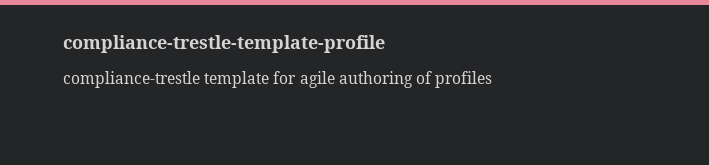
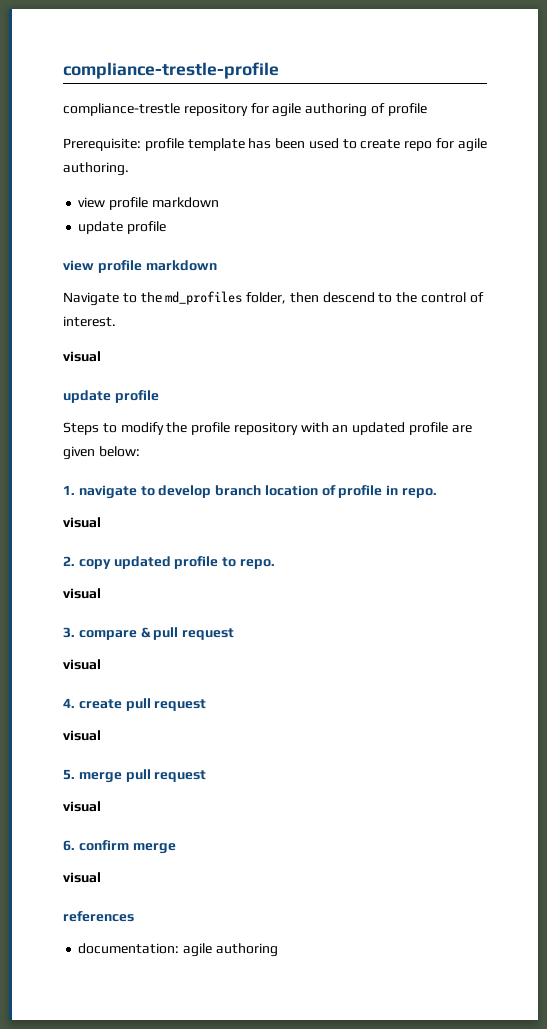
[63,35,385,53] compliance-trestle-template-profile -> [63,62,279,79] compliance-trestle-profile
[204,71,270,88] template -> [183,103,248,116] repository
[435,71,493,88] profiles -> [387,103,427,116] [63,138,487,152] [63,162,129,176] [78,197,219,210] [78,221,167,234] [63,260,217,273] [63,291,484,306] [63,316,116,327] [63,351,101,362] [63,390,159,403] [63,422,472,435] [63,446,140,460] [63,485,438,499] [63,517,101,528] [63,556,275,569] [63,588,101,599] [63,627,235,640] [63,659,101,670] [63,698,207,711] [63,730,101,741] [63,769,207,783] [63,801,101,812] [63,840,176,854] [63,872,101,883] [63,911,134,922] [78,943,278,957] profile // Prerequisite: profile template has been used to create repo for agile authoring. // view profile markdown // update profile // view profile markdown // Navigate to the md_profiles folder, then descend to the control of interest. // visual // update profile // Steps to modify the profile repository with an updated profile are given below: // 1. navigate to develop branch location of profile in repo. // visual // 2. copy updated profile to repo. // visual // 3. compare & pull request // visual // 4. create pull request // visual // 5. merge pull request // visual // 6. confirm merge // visual // references // documentation: agile authoring

